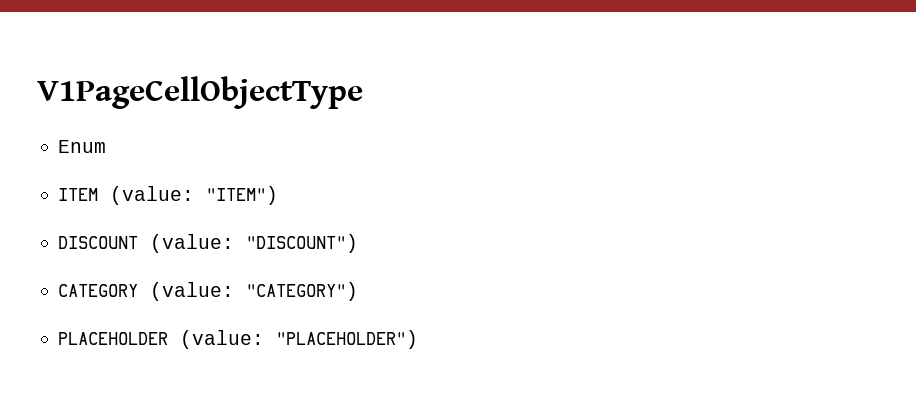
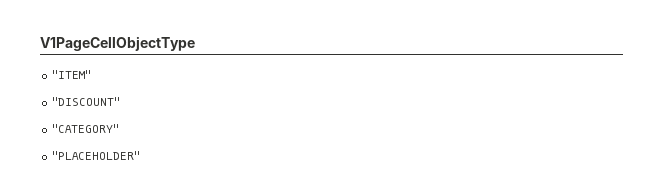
[58,140,107,153] [58,186,279,205] [58,234,359,253] [58,282,359,301] [58,330,419,349] Enum // ITEM (value: "ITEM") // DISCOUNT (value: "DISCOUNT") // CATEGORY (value: "CATEGORY") // PLACEHOLDER (value: "PLACEHOLDER") -> [52,70,92,79] [52,97,121,106] [52,124,120,133] [52,151,141,160] "ITEM" // "DISCOUNT" // "CATEGORY" // "PLACEHOLDER"

